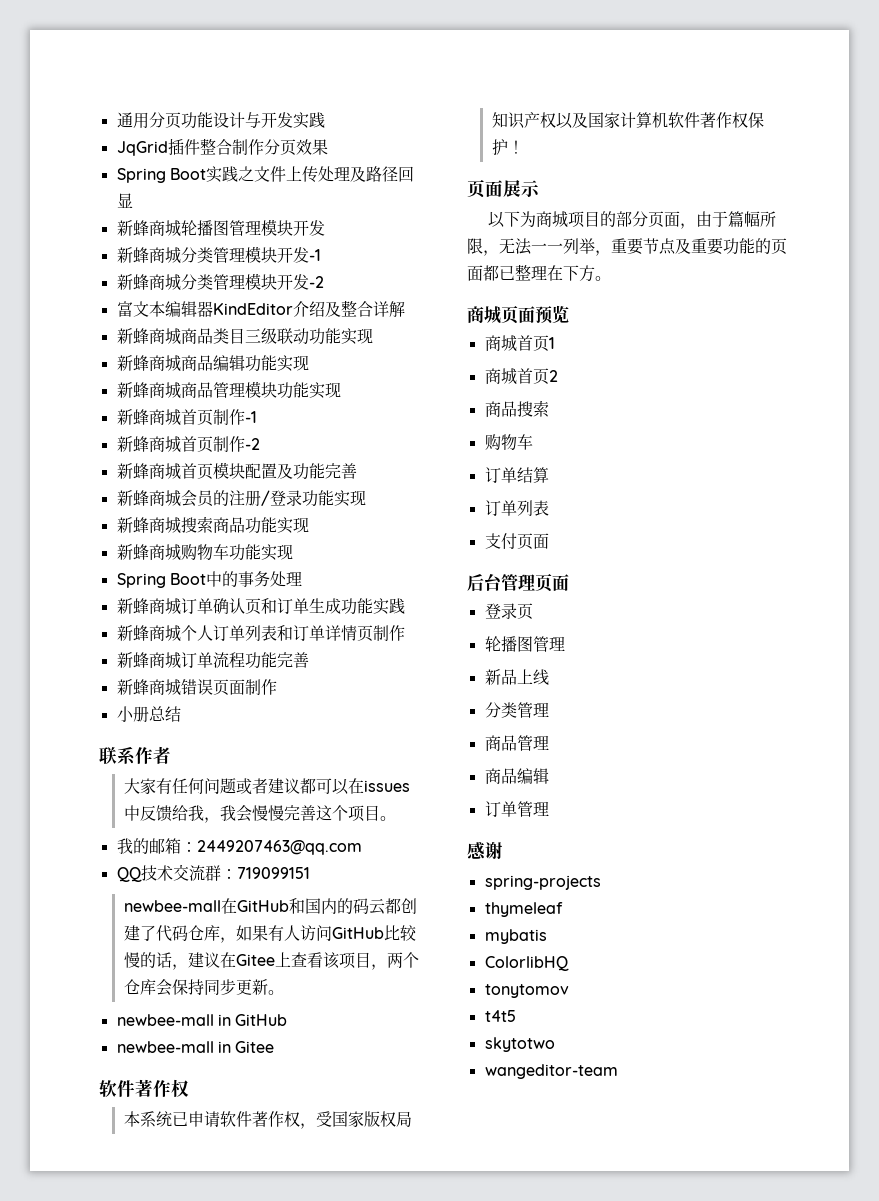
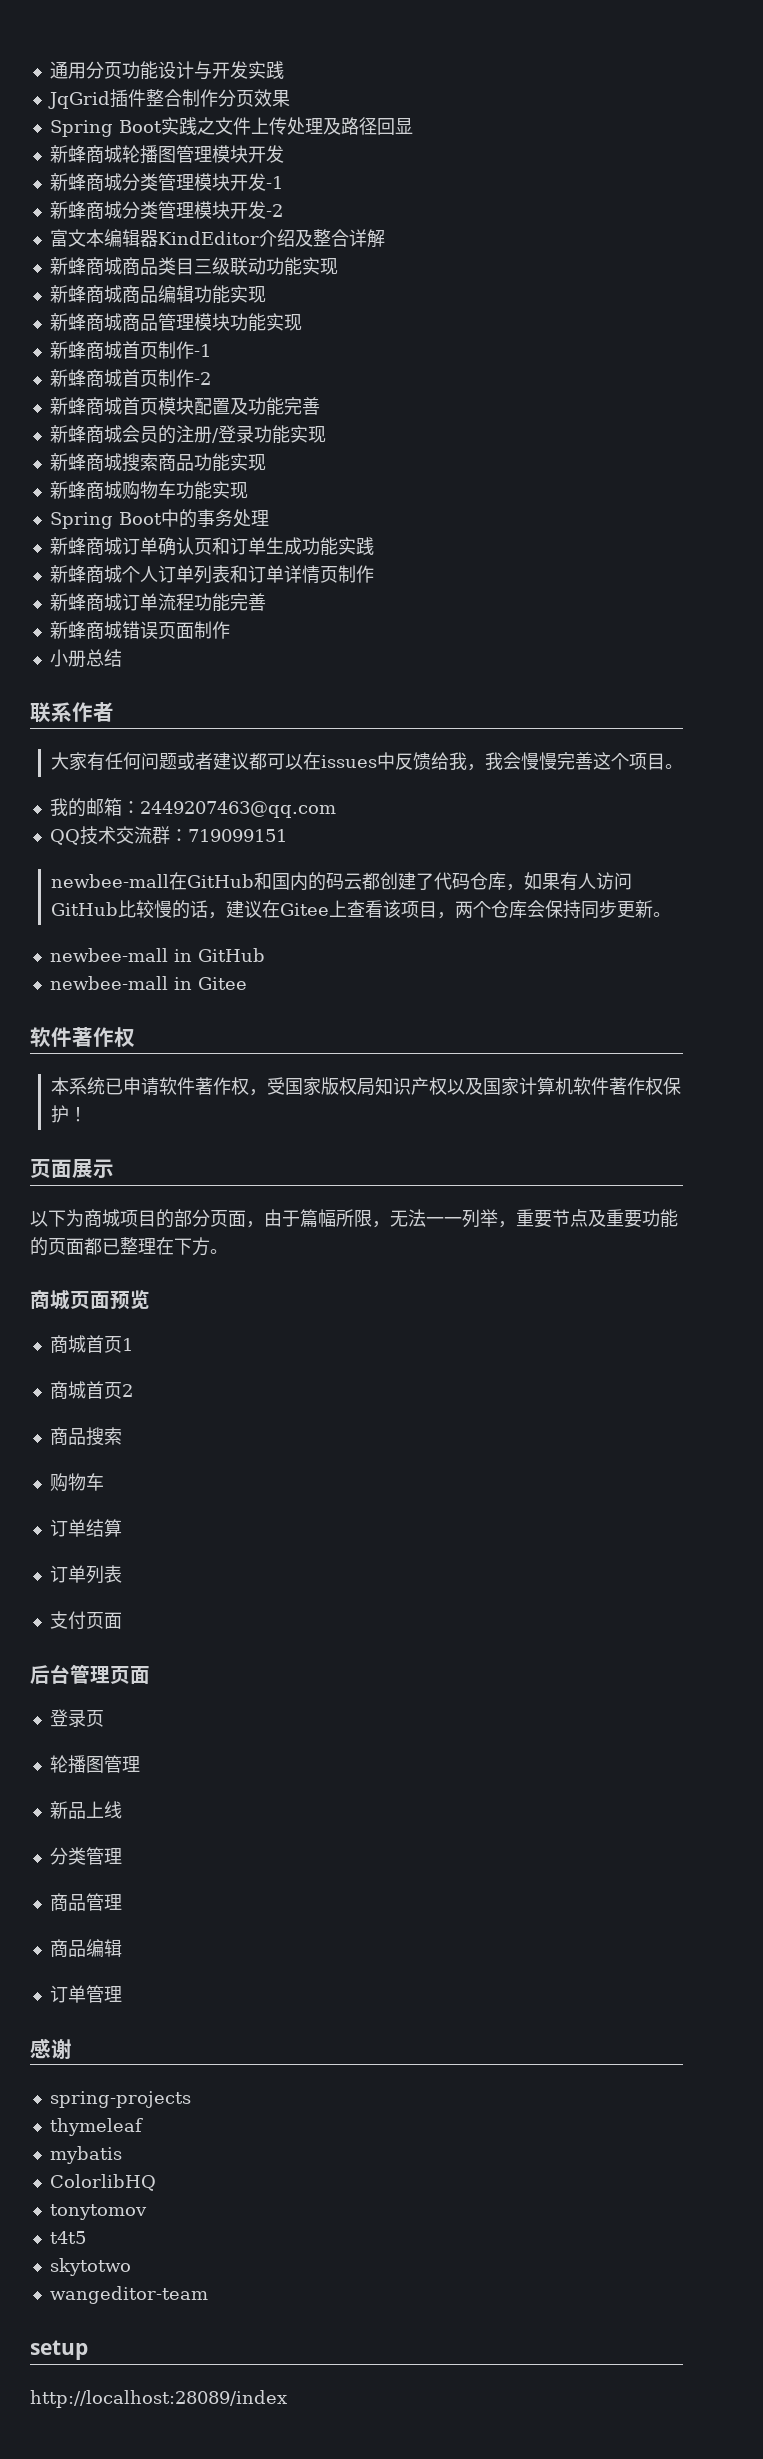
(618, 1071) none -> [30,2340,88,2360] [30,2390,287,2408] // setup // http://localhost:28089/index

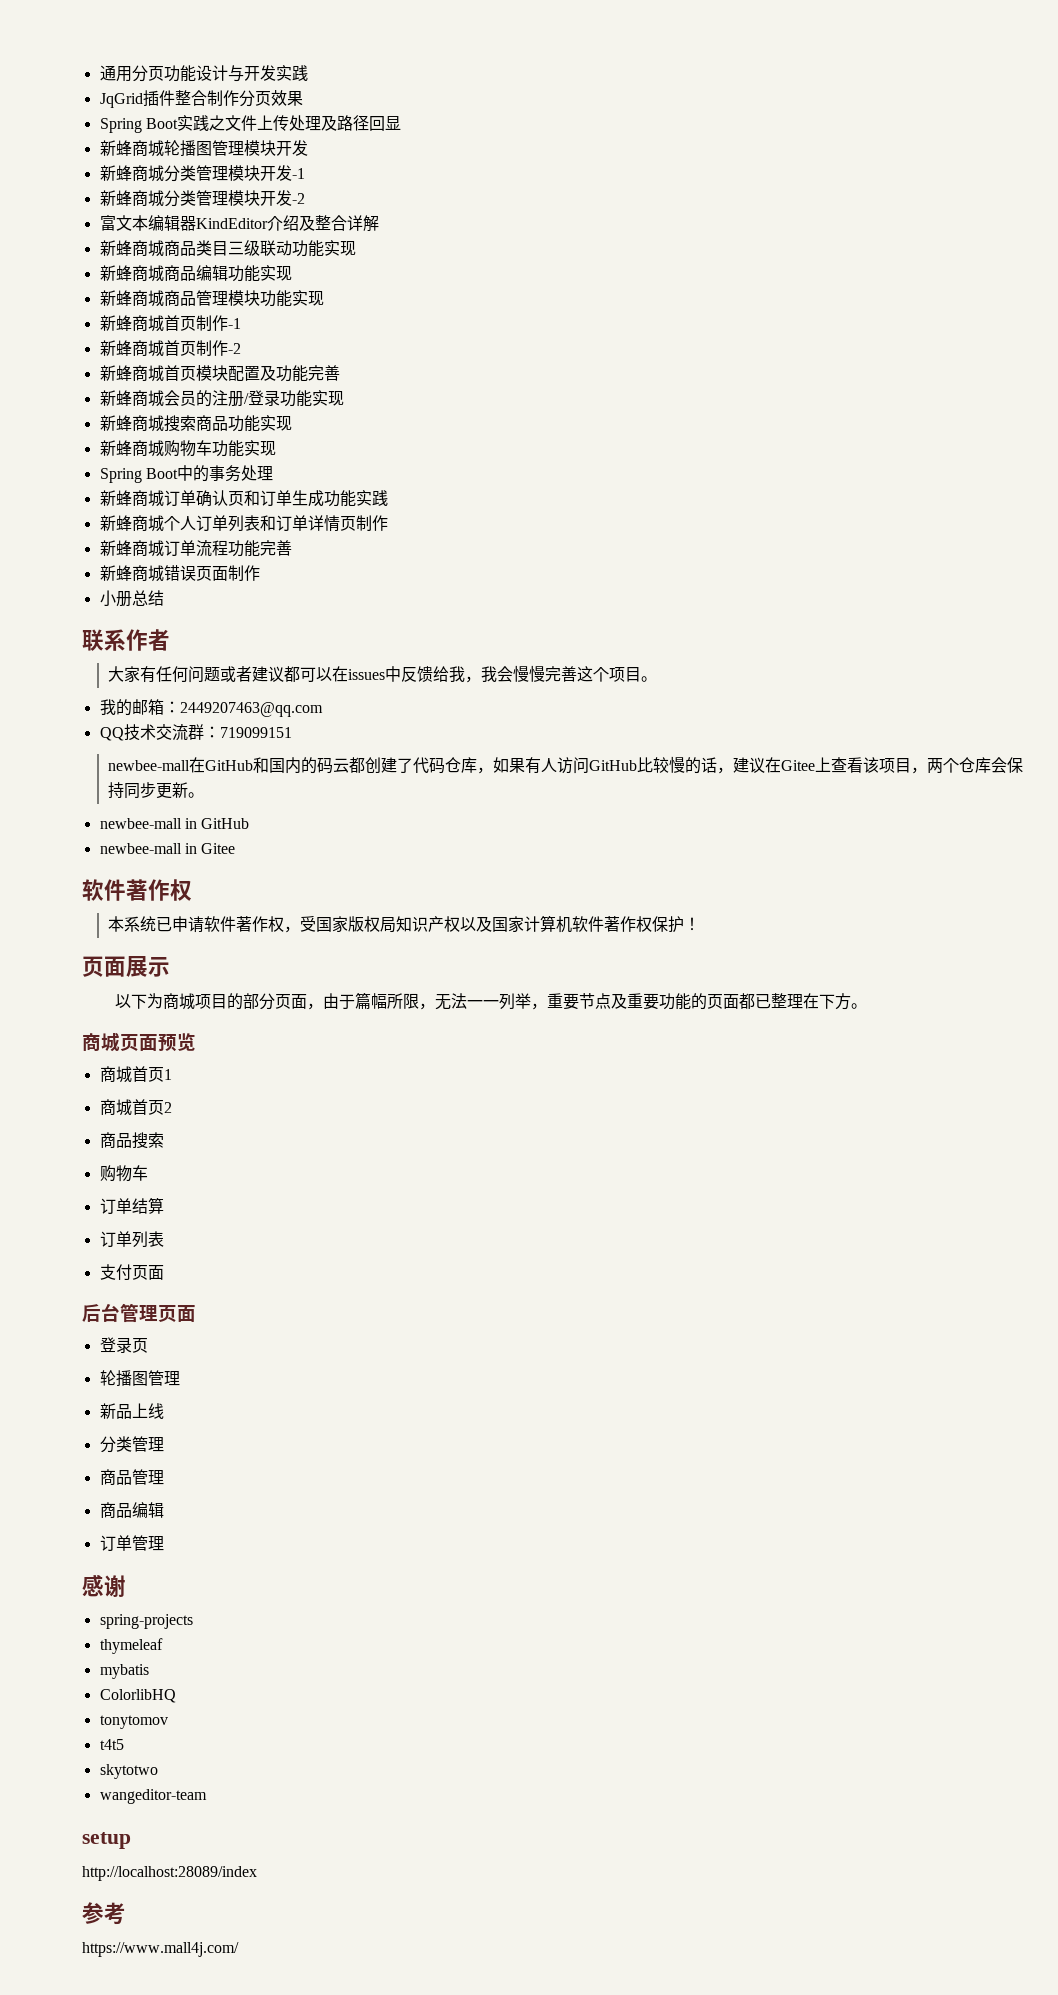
(287, 2399) none -> [82,1902,126,1925] [82,1942,239,1957] // 参考 // https://www.mall4j.com/

